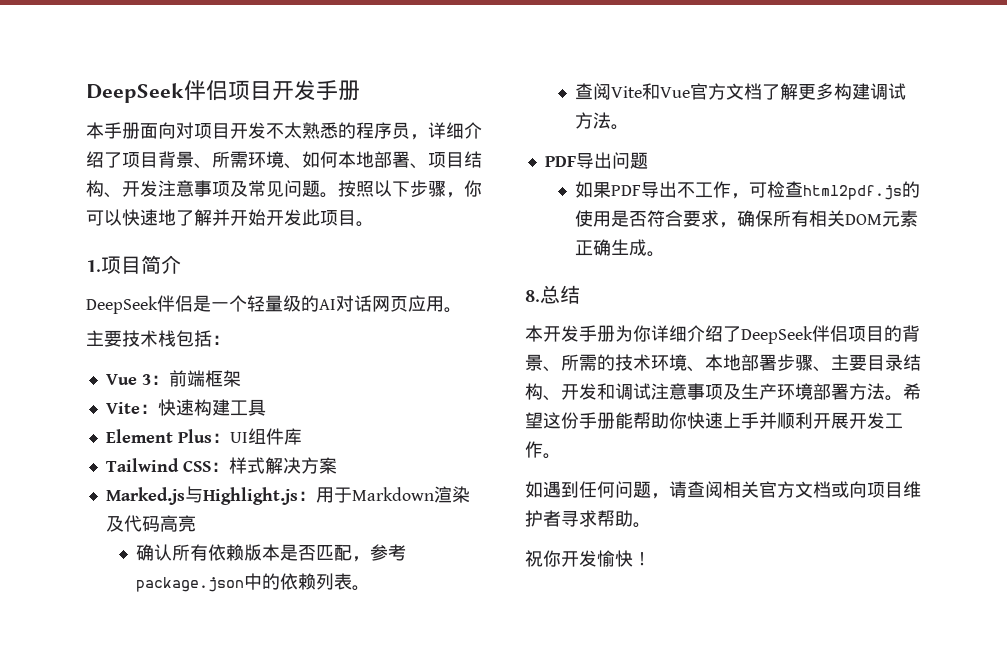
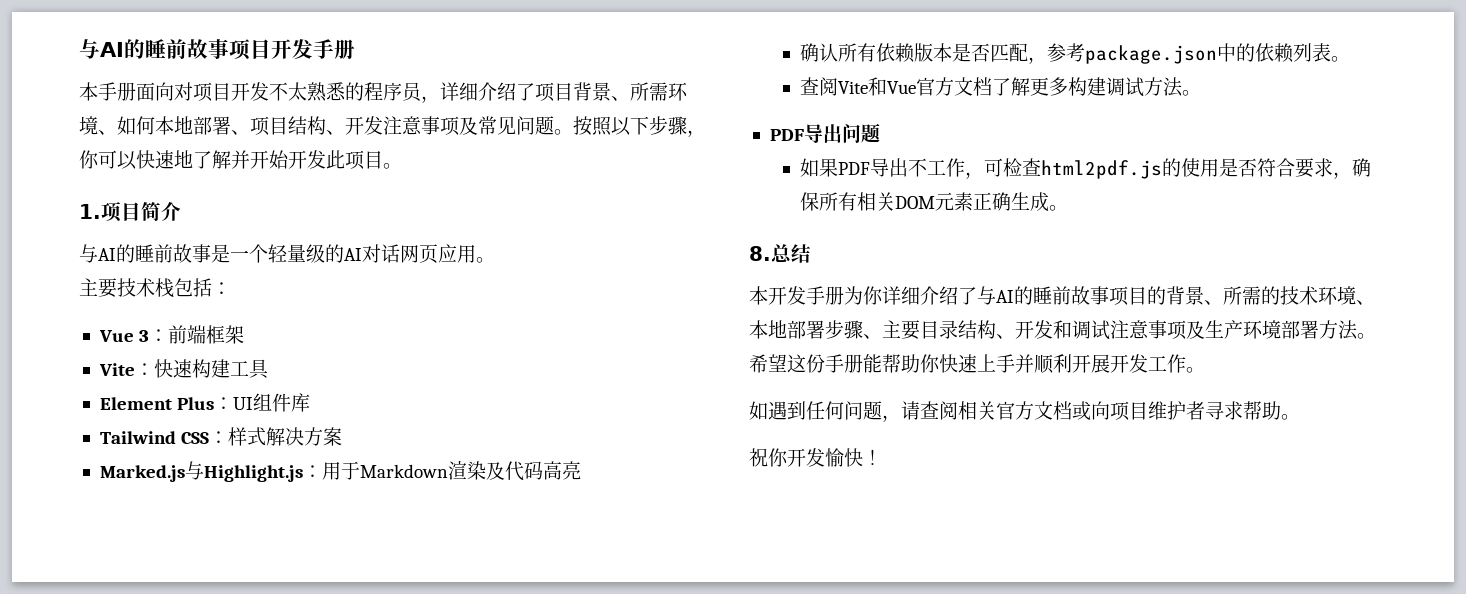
[86,80,228,103] DeepSeek伴侣 -> [79,39,229,59] 与AI的睡前故事
[86,295,193,314] DeepSeek伴侣 -> [79,244,211,263] 与AI的睡前故事
[741,325,848,344] DeepSeek伴侣 -> [977,286,1109,305] 与AI的睡前故事

